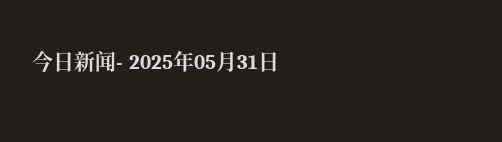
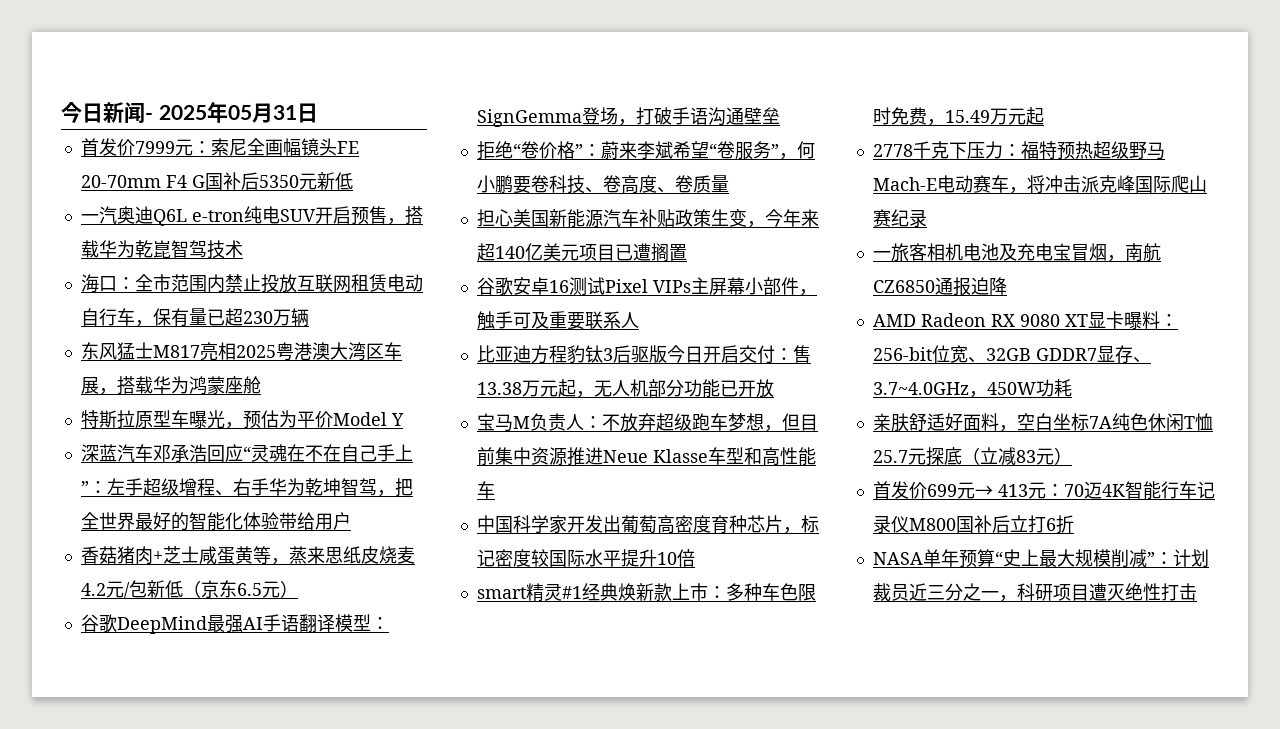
(279, 62) none -> [80,138,359,156] [80,172,353,190] [80,206,423,226] [80,240,243,259] [80,274,423,293] [80,308,309,327] [80,342,402,361] [80,376,261,395] [80,410,404,429] [80,444,413,462] [80,478,413,497] [80,512,351,531] [80,546,415,565] [80,580,298,598] [80,614,389,634] [476,107,780,127] [476,141,815,160] [476,175,729,194] [476,209,819,228] [476,243,687,261] [476,277,817,296] [476,311,639,330] [476,345,811,364] [476,379,774,398] [476,413,818,432] [476,447,816,466] [476,481,495,499] [476,515,819,534] [476,549,695,567] [476,583,816,601] [872,107,1044,126] [872,141,1165,160] [872,175,1207,194] [872,209,927,227] [872,243,1161,262] [872,277,1007,296] [872,311,1178,329] [872,345,1151,363] [872,379,1072,398] [872,413,1213,432] [872,447,1072,466] [872,481,1215,500] [872,515,1074,534] [872,549,1209,568] [872,583,1197,602] // 首发价7999元：索尼全画幅镜头FE 20-70mm F4 G国补后5350元新低 // 一汽奥迪Q6L e-tron纯电SUV开启预售，搭载华为乾崑智驾技术 // 海口：全市范围内禁止投放互联网租赁电动自行车，保有量已超230万辆 // 东风猛士M817亮相2025粤港澳大湾区车展，搭载华为鸿蒙座舱 // 特斯拉原型车曝光，预估为平价Model Y // 深蓝汽车邓承浩回应“灵魂在不在自己手上”：左手超级增程、右手华为乾坤智驾，把全世界最好的智能化体验带给用户 // 香菇猪肉+芝士咸蛋黄等，蒸来思纸皮烧麦4.2元/包新低（京东6.5元） // 谷歌DeepMind最强AI手语翻译模型：SignGemma登场，打破手语沟通壁垒 // 拒绝“卷价格”：蔚来李斌希望“卷服务”，何小鹏要卷科技、卷高度、卷质量 // 担心美国新能源汽车补贴政策生变，今年来超140亿美元项目已遭搁置 // 谷歌安卓16测试Pixel VIPs主屏幕小部件，触手可及重要联系人 // 比亚迪方程豹钛3后驱版今日开启交付：售13.38万元起，无人机部分功能已开放 // 宝马M负责人：不放弃超级跑车梦想，但目前集中资源推进Neue Klasse车型和高性能车 // 中国科学家开发出葡萄高密度育种芯片，标记密度较国际水平提升10倍 // smart精灵#1经典焕新款上市：多种车色限时免费，15.49万元起 // 2778千克下压力：福特预热超级野马Mach-E电动赛车，将冲击派克峰国际爬山赛纪录 // 一旅客相机电池及充电宝冒烟，南航CZ6850通报迫降 // AMD Radeon RX 9080 XT显卡曝料：256-bit位宽、32GB GDDR7显存、3.7~4.0GHz，450W功耗 // 亲肤舒适好面料，空白坐标7A纯色休闲T恤25.7元探底（立减83元） // 首发价699元→ 413元：70迈4K智能行车记录仪M800国补后立打6折 // NASA单年预算“史上最大规模削减”：计划裁员近三分之一，科研项目遭灭绝性打击

